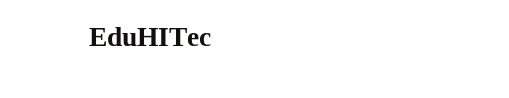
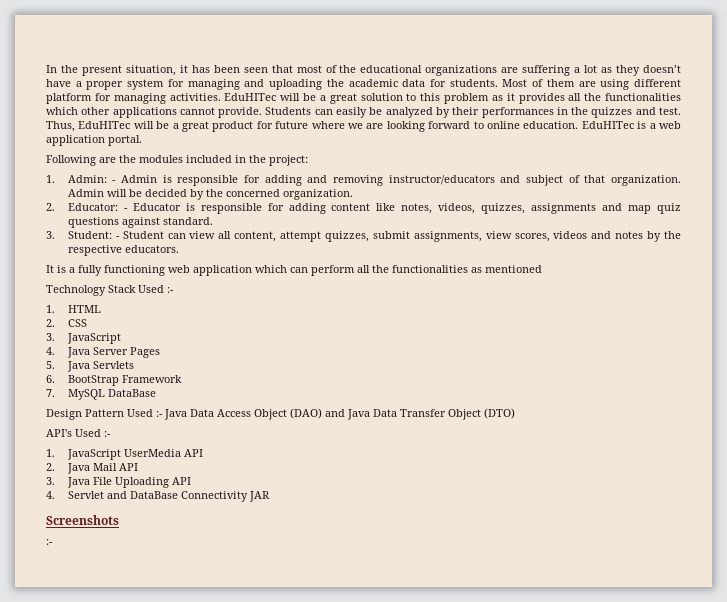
[89,27,211,46] EduHITec -> [46,65,682,76] [46,79,681,90] [46,93,681,104] [46,107,681,118] [46,121,681,132] [46,135,142,146] [46,155,308,166] [46,175,682,186] [67,189,353,200] [46,203,682,214] [67,217,213,228] [46,231,681,242] [67,245,179,256] [46,265,542,276] [46,285,174,296] [46,305,101,313] [46,319,87,327] [46,333,121,344] [46,347,160,358] [46,361,134,372] [46,375,182,386] [46,389,156,400] [46,408,515,420] [46,429,111,437] [46,449,203,460] [46,463,138,474] [46,477,191,488] [46,491,270,502] [46,515,119,525] [46,539,53,545] In the present situation, it has been seen that most of the educational organizations are suffering a lot as they doesn’t have a proper system for managing and uploading the academic data for students. Most of them are using different platform for managing activities. EduHITec will be a great solution to this problem as it provides all the functionalities which other applications cannot provide. Students can easily be analyzed by their performances in the quizzes and test. Thus, EduHITec will be a great product for future where we are looking forward to online education. EduHITec is a web application portal. // Following are the modules included in the project: // 1. Admin: - Admin is responsible for adding and removing instructor/educators and subject of that organization. Admin will be decided by the concerned organization. // 2. Educator: - Educator is responsible for adding content like notes, videos, quizzes, assignments and map quiz questions against standard. // 3. Student: - Student can view all content, attempt quizzes, submit assignments, view scores, videos and notes by the respective educators. // It is a fully functioning web application which can perform all the functionalities as mentioned // Technology Stack Used :- // 1. HTML // 2. CSS // 3. JavaScript // 4. Java Server Pages // 5. Java Servlets // 6. BootStrap Framework // 7. MySQL DataBase // Design Pattern Used :- Java Data Access Object (DAO) and Java Data Transfer Object (DTO) // API's Used :- // 1. JavaScript UserMedia API // 2. Java Mail API // 3. Java File Uploading API // 4. Servlet and DataBase Connectivity JAR // Screenshots // :-

